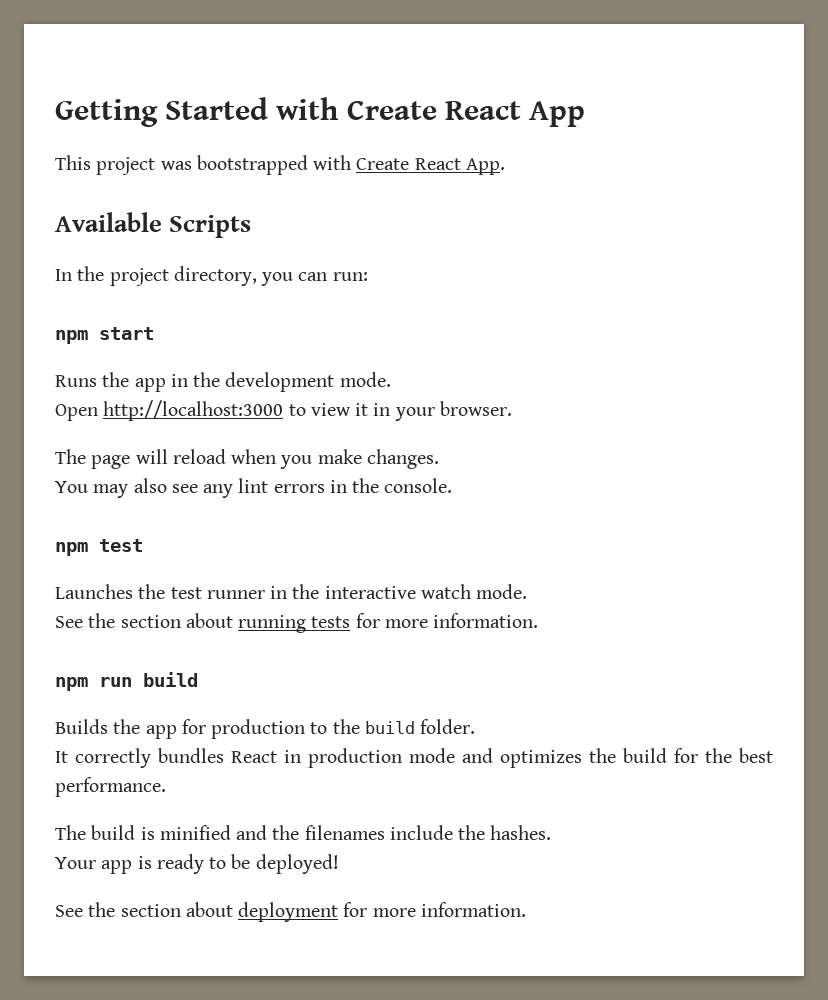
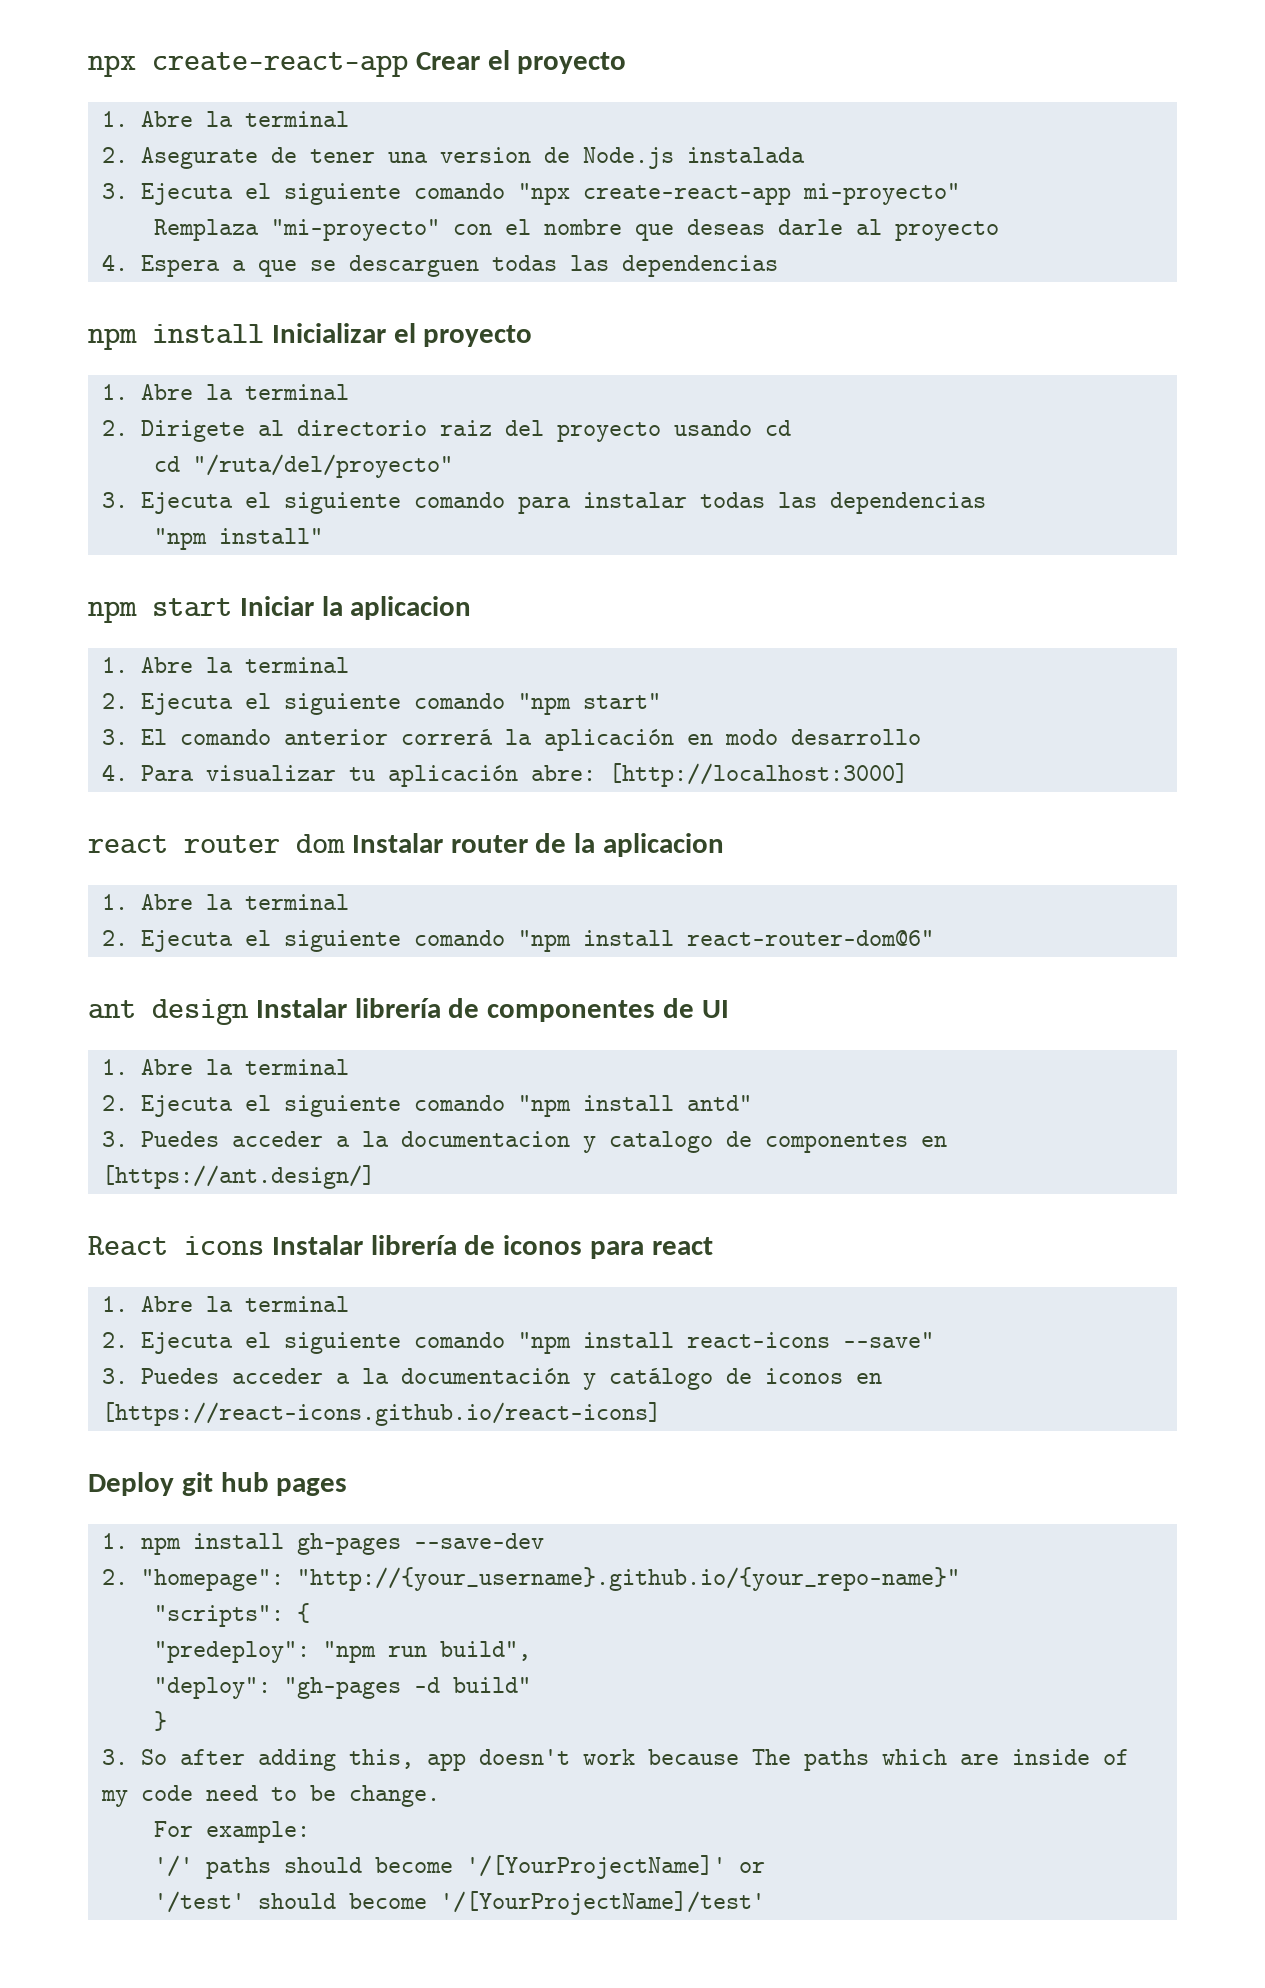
[55,97,586,127] [55,155,505,175] [55,212,252,238] [55,266,368,286] [55,327,154,344] [55,372,391,392] [55,400,512,421] [55,449,439,469] [55,478,453,498] [55,539,143,556] [55,584,528,599] [55,613,539,633] [55,672,198,691] [55,719,476,739] [55,748,773,768] [55,777,166,797] [55,825,552,840] [55,854,339,874] [55,902,526,922] Getting Started with Create React App // This project was bootstrapped with Create React App. // Available Scripts // In the project directory, you can run: // npm start // Runs the app in the development mode. // Open http://localhost:3000 to view it in your browser. // The page will reload when you make changes. // You may also see any lint errors in the console. // npm test // Launches the test runner in the interactive watch mode. // See the section about running tests for more information. // npm run build // Builds the app for production to the build folder. // It correctly bundles React in production mode and optimizes the build for the best performance. // The build is minified and the filenames include the hashes. // Your app is ready to be deployed! // See the section about deployment for more information. -> [88,50,627,77] [101,111,349,127] [101,147,805,169] [101,183,960,205] [153,219,999,241] [101,254,778,277] [88,323,533,350] [101,384,349,400] [101,420,791,442] [153,454,453,478] [101,492,986,514] [153,528,323,550] [88,596,472,623] [101,657,349,673] [101,693,661,715] [101,729,921,751] [101,763,908,787] [88,833,725,857] [101,894,349,910] [101,930,934,952] [88,998,729,1025] [101,1059,349,1075] [101,1095,752,1117] [101,1131,947,1153] [101,1165,375,1189] [88,1235,713,1259] [101,1296,349,1312] [101,1332,934,1354] [101,1368,882,1390] [101,1402,661,1426] [88,1472,348,1496] [101,1533,544,1555] [101,1567,960,1591] [153,1603,310,1627] [153,1641,531,1663] [153,1677,531,1699] [153,1711,167,1731] [101,1749,1129,1771] [100,1785,440,1807] [153,1821,310,1843] [153,1855,765,1879] [153,1891,765,1915] npx create-react-app Crear el proyecto // 1. Abre la terminal // 2. Asegurate de tener una version de Node.js instalada // 3. Ejecuta el siguiente comando "npx create-react-app mi-proyecto" // Remplaza "mi-proyecto" con el nombre que deseas darle al proyecto // 4. Espera a que se descarguen todas las dependencias // npm install Inicializar el proyecto // 1. Abre la terminal // 2. Dirigete al directorio raiz del proyecto usando cd // cd "/ruta/del/proyecto" // 3. Ejecuta el siguiente comando para instalar todas las dependencias // "npm install" // npm start Iniciar la aplicacion // 1. Abre la terminal // 2. Ejecuta el siguiente comando "npm start" // 3. El comando anterior correrá la aplicación en modo desarrollo // 4. Para visualizar tu aplicación abre: [http://localhost:3000] // react router dom Instalar router de la aplicacion // 1. Abre la terminal // 2. Ejecuta el siguiente comando "npm install react-router-dom@6" // ant design Instalar librería de componentes de UI // 1. Abre la terminal // 2. Ejecuta el siguiente comando "npm install antd" // 3. Puedes acceder a la documentacion y catalogo de componentes en [https://ant.design/] // React icons Instalar librería de iconos para react // 1. Abre la terminal // 2. Ejecuta el siguiente comando "npm install react-icons --save" // 3. Puedes acceder a la documentación y catálogo de iconos en [https://react-icons.github.io/react-icons] // Deploy git hub pages // 1. npm install gh-pages --save-dev // 2. "homepage": "http://{your_username}.github.io/{your_repo-name}" // "scripts": { // "predeploy": "npm run build", // "deploy": "gh-pages -d build" // } // 3. So after adding this, app doesn't work because The paths which are inside of my code need to be change. // For example: // '/' paths should become '/[YourProjectName]' or // '/test' should become '/[YourProjectName]/test'

